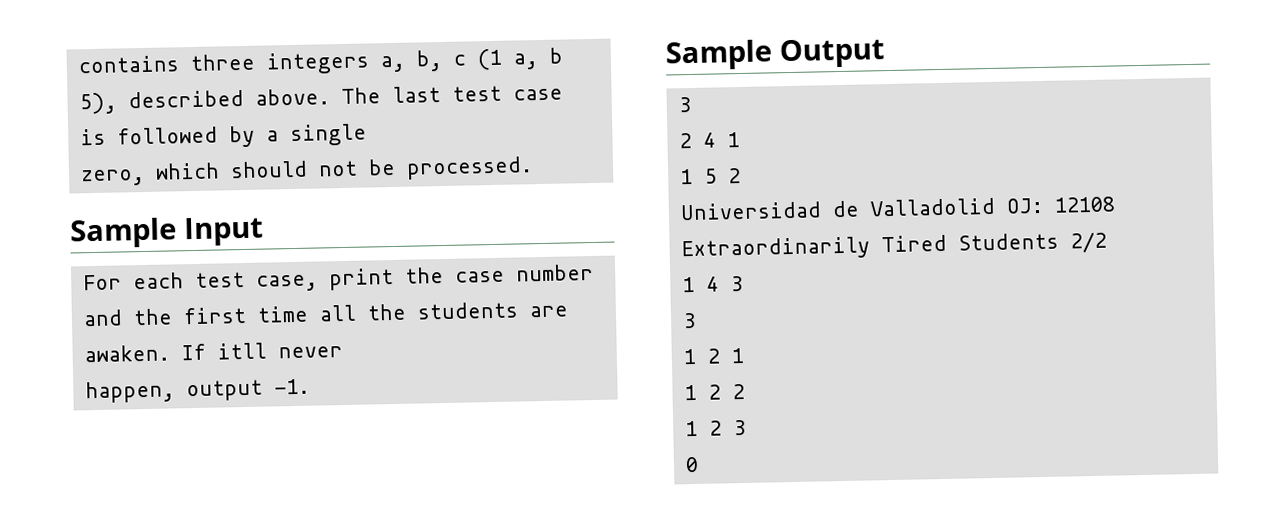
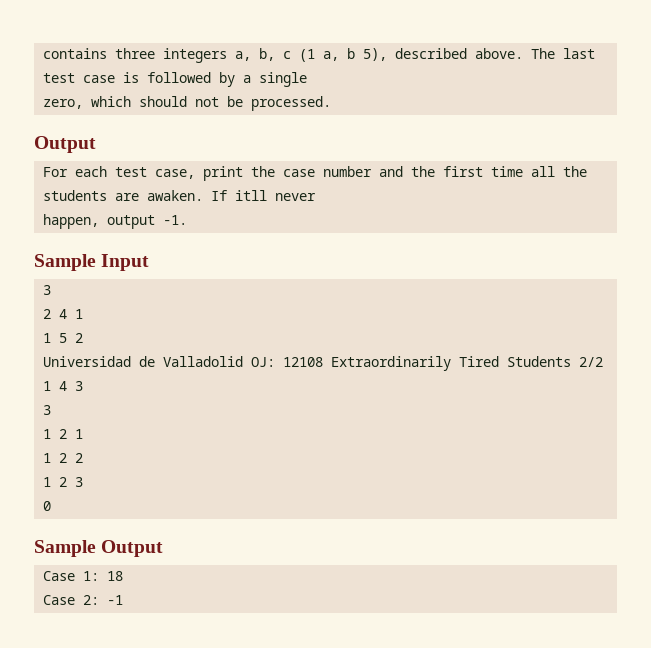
[69,216,264,249] Sample Input -> [34,136,96,153] Output
[779,38,886,69] Output -> [101,254,150,271] Input
(700, 464) none -> [34,540,164,557] [43,571,124,581] [43,595,124,605] // Sample Output // Case 1: 18 // Case 2: -1

